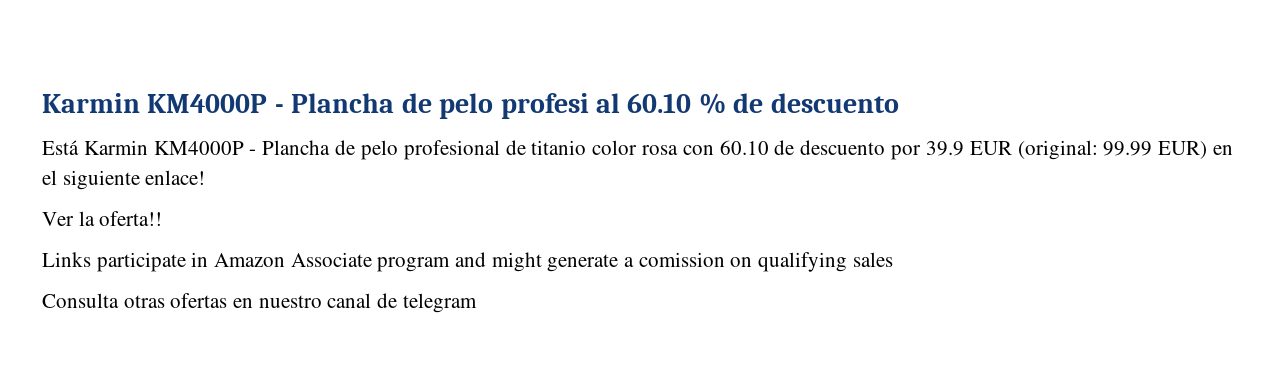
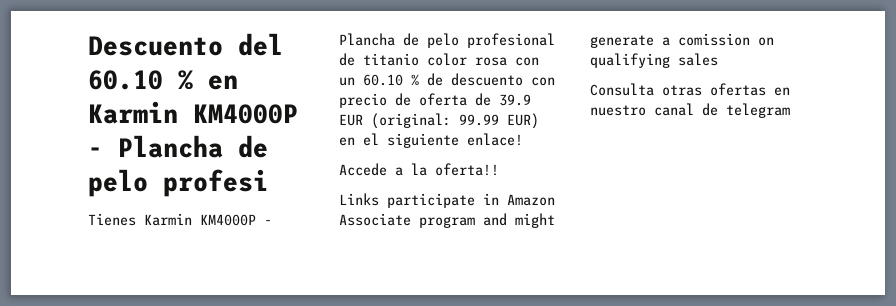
(42, 103) none -> [88,33,283,56] [88,70,238,90] Descuento del 60.10 % en
[595,93,899,114] [42,140,79,155] al 60.10 % de descuento // Está -> [88,213,136,226] // Tienes
[719,140,922,160] 60.10 de descuento por -> [339,73,555,86] [339,93,491,108] un 60.10 % de descuento con precio de oferta de
[42,212,74,226] Ver -> [339,163,403,176] Accede a

